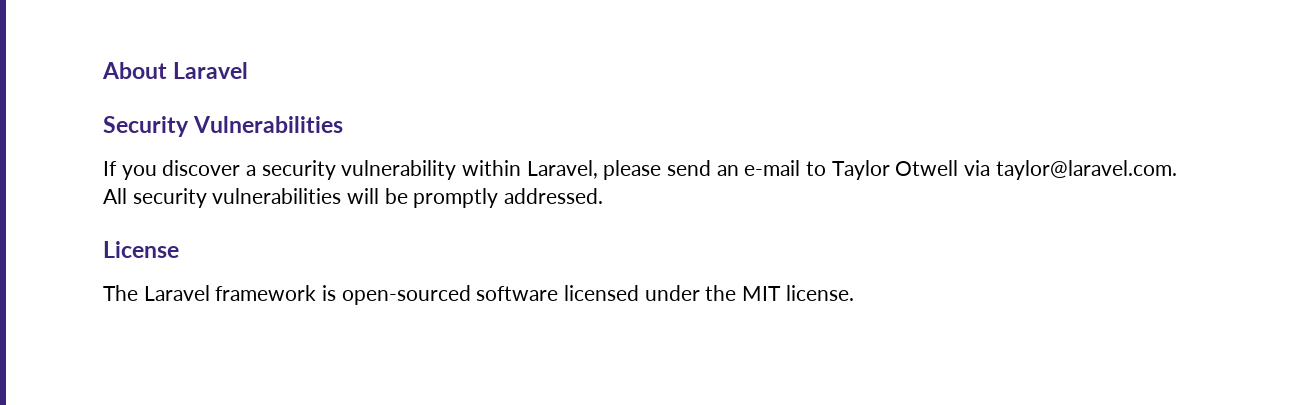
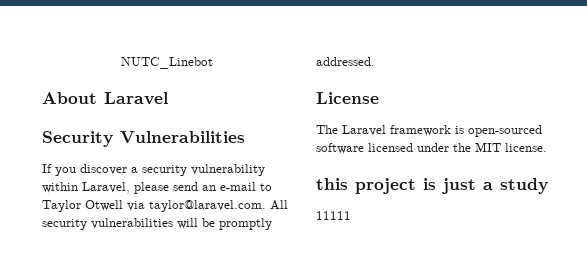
(102, 70) none -> [120,57,213,69] NUTC_Linebot //
(854, 293) none -> [316,178,548,194] [316,211,351,220] // this project is just a study // 11111

